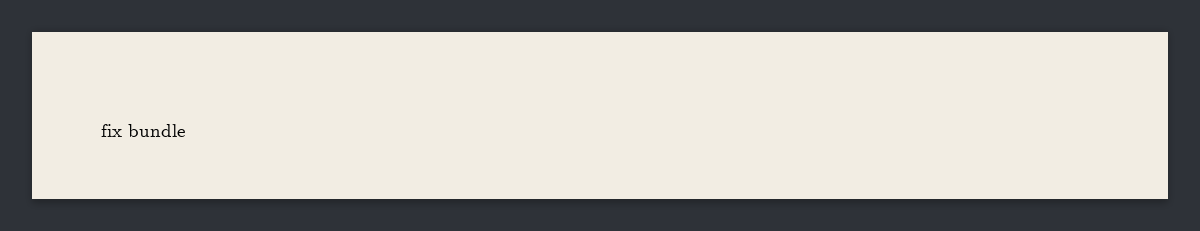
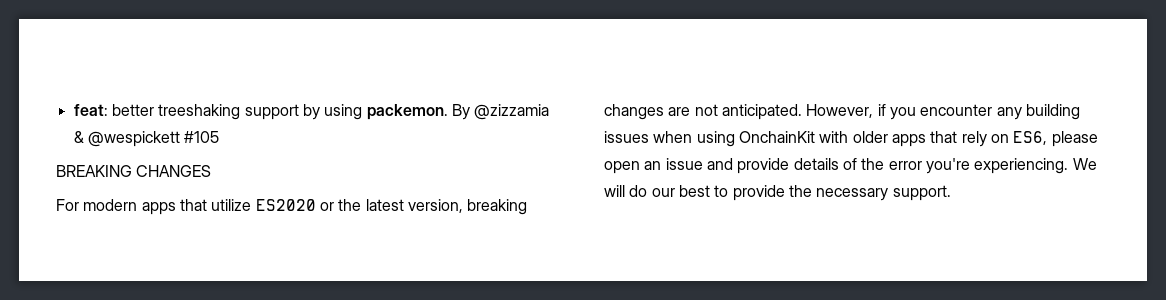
[101,124,185,137] fix bundle -> [73,104,550,120] [73,131,220,147] [56,165,212,177] [56,199,528,215] [604,104,1080,120] [604,131,1098,147] [604,158,1097,174] [604,185,951,201] feat: better treeshaking support by using packemon. By @zizzamia & @wespickett #105 // BREAKING CHANGES // For modern apps that utilize ES2020 or the latest version, breaking changes are not anticipated. However, if you encounter any building issues when using OnchainKit with older apps that rely on ES6, please open an issue and provide details of the error you're experiencing. We will do our best to provide the necessary support.

